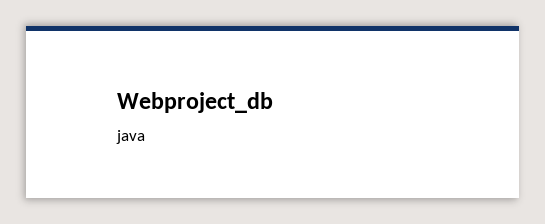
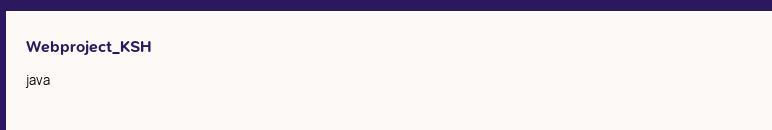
[117,92,273,113] Webproject_db -> [26,40,152,56] Webproject_KSH

